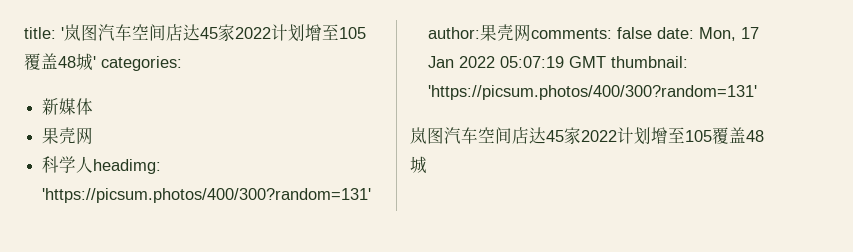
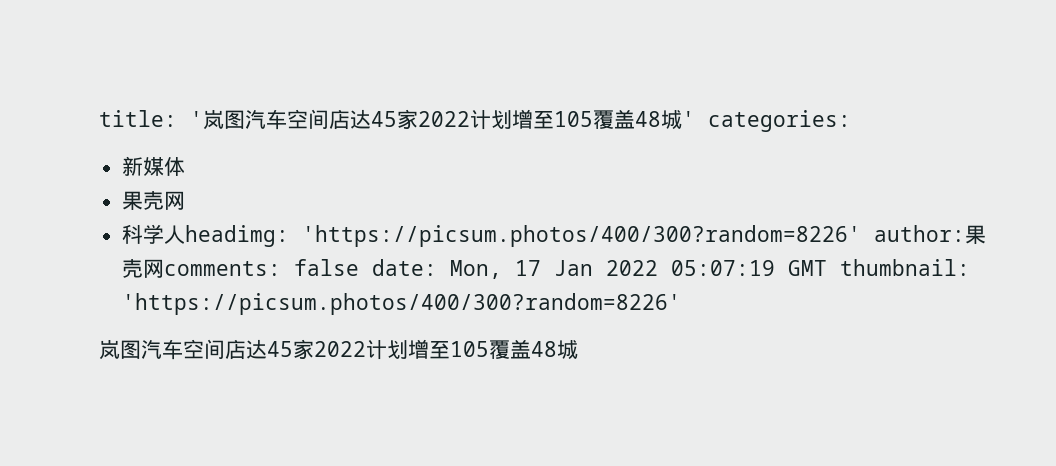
[42,188,372,203] 'https://picsum.photos/400/300?random=131' -> [302,225,862,247] 'https://picsum.photos/400/300?random=8226'
[428,85,758,100] 'https://picsum.photos/400/300?random=131' -> [122,293,682,315] 'https://picsum.photos/400/300?random=8226'

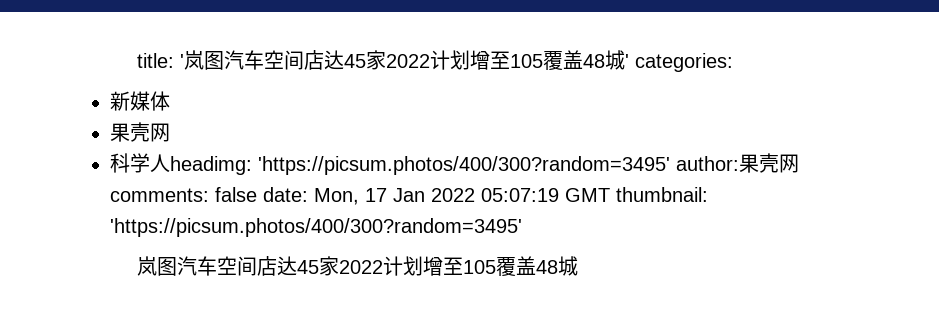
[302,225,862,247] 'https://picsum.photos/400/300?random=8226' -> [258,156,670,175] 'https://picsum.photos/400/300?random=3495'
[122,293,682,315] 'https://picsum.photos/400/300?random=8226' -> [110,218,522,237] 'https://picsum.photos/400/300?random=3495'

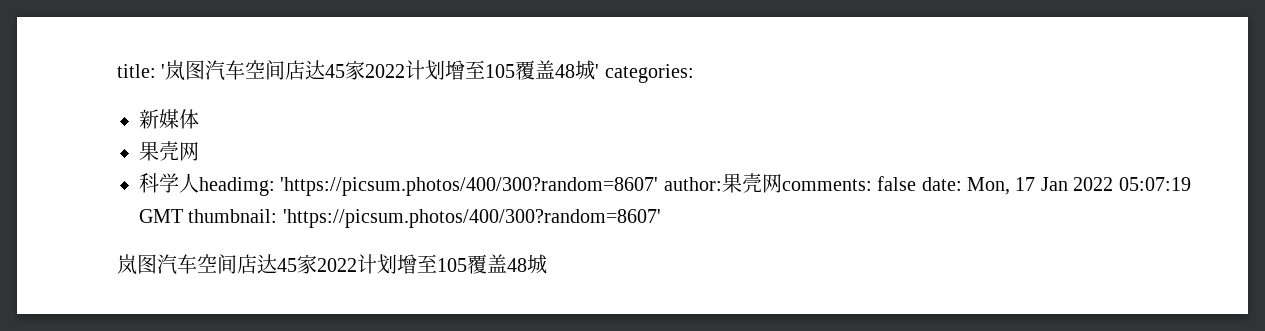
[258,156,670,175] 'https://picsum.photos/400/300?random=3495' -> [280,177,659,196] 'https://picsum.photos/400/300?random=8607'
[110,218,522,237] 'https://picsum.photos/400/300?random=3495' -> [282,209,661,228] 'https://picsum.photos/400/300?random=8607'

